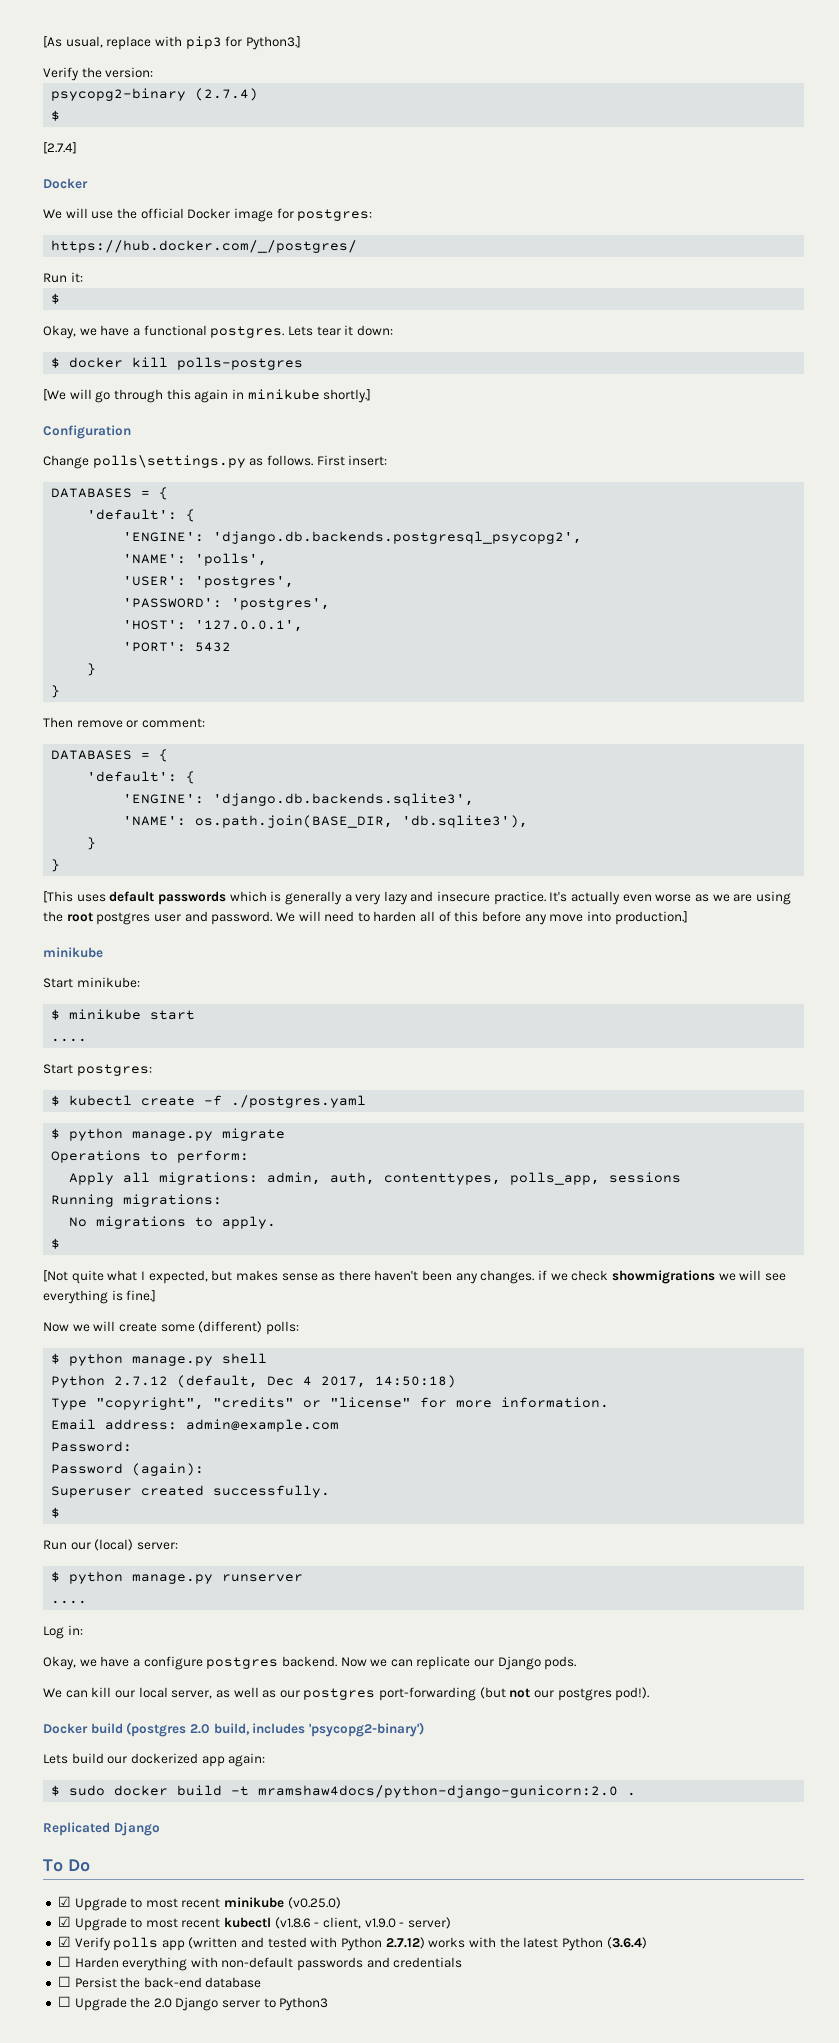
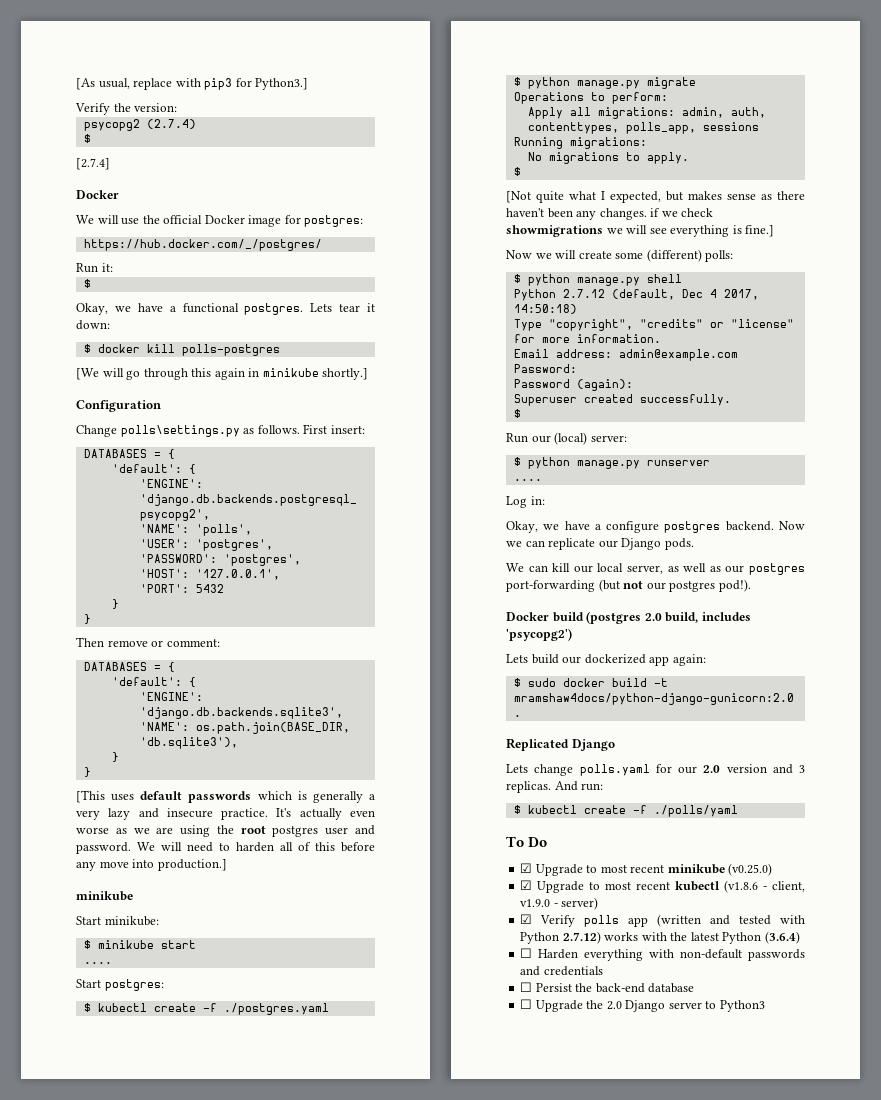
[51,88,187,101] psycopg2-binary -> [83,119,140,131] psycopg2
[308,1722,424,1737] 'psycopg2-binary') -> [506,628,572,641] 'psycopg2')
(160, 1829) none -> [506,764,805,776] [506,781,604,793] [513,805,738,817] // Lets change polls.yaml for our 2.0 version and 3 replicas. And run: // $ kubectl create -f ./polls/yaml

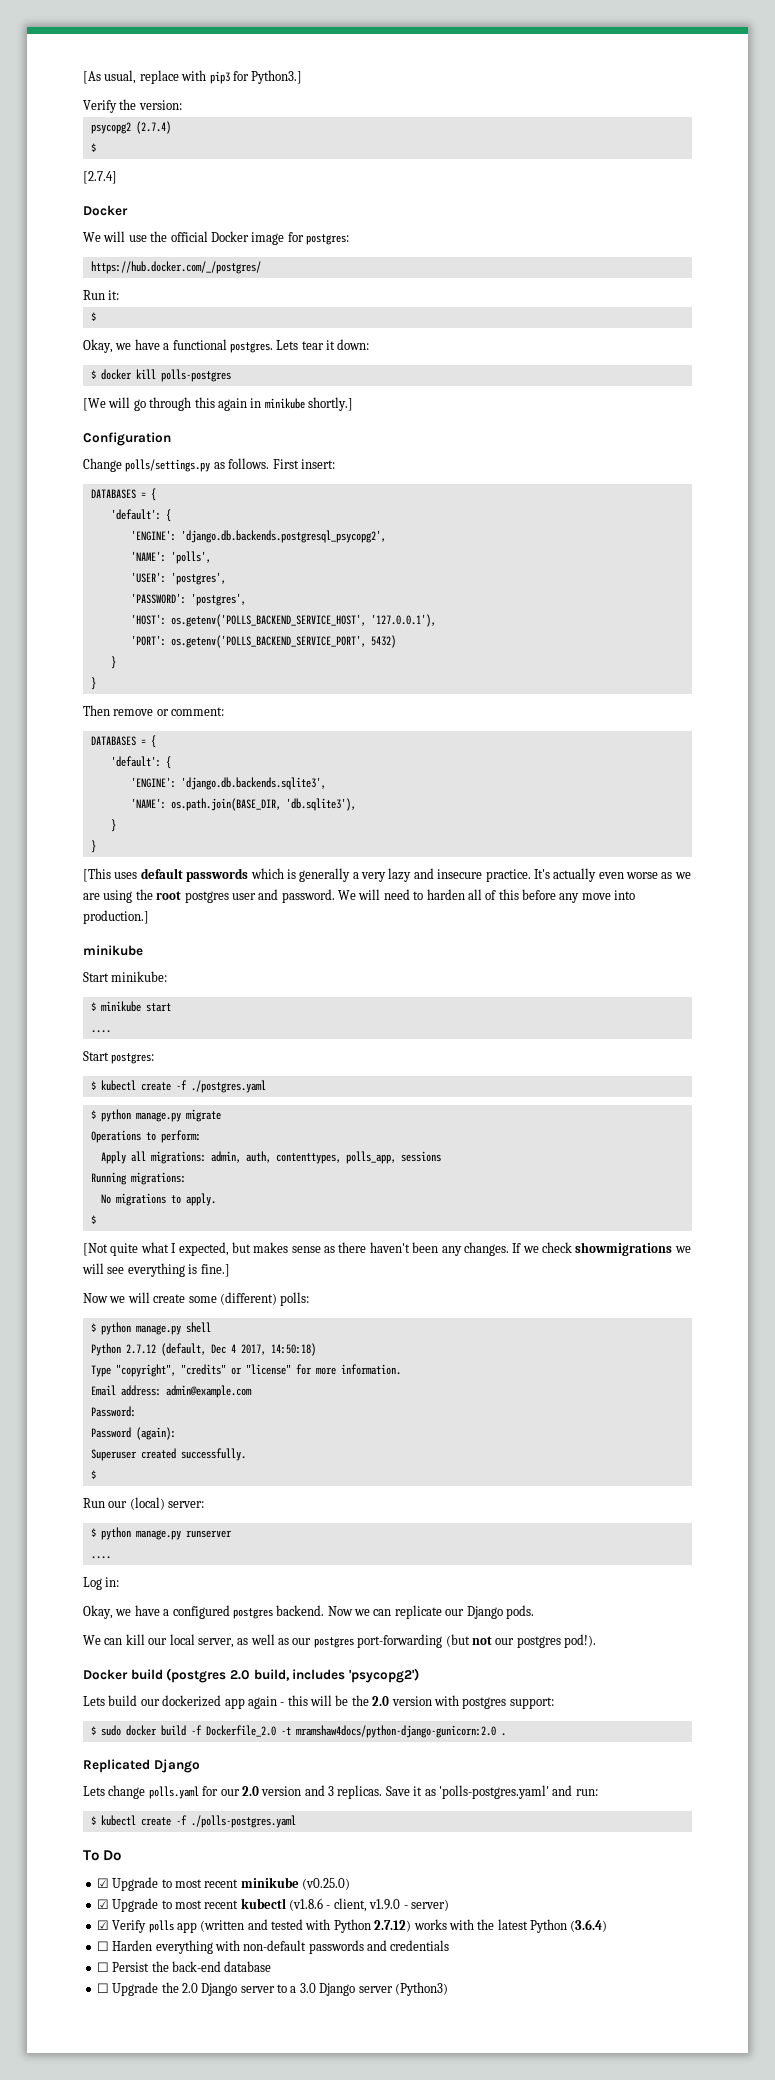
[120,425,240,437] polls\settings.py -> [125,459,211,472] polls/settings.py
[195,569,280,580] '127.0.0.1', -> [170,614,436,627] os.getenv('POLLS_BACKEND_SERVICE_HOST', '127.0.0.1'),
[195,584,224,593] 5432 -> [170,635,396,648] os.getenv('POLLS_BACKEND_SERVICE_PORT', 5432)
[650,208,661,217] if -> [512,1243,522,1253] If
[606,521,660,533] configure -> [172,1605,230,1619] configured
[672,654,706,666] again: -> [247,1695,554,1709] again - this will be the 2.0 version with postgres support:
(647, 682) none -> [190,1725,276,1737] -f Dockerfile_2.0
[554,781,578,791] And -> [385,1785,573,1799] Save it as 'polls-postgres.yaml' and
[653,805,738,817] ./polls/yaml -> [190,1815,296,1828] ./polls-postgres.yaml
[719,1000,765,1012] Python3 -> [290,1982,448,1996] a 3.0 Django server (Python3)

